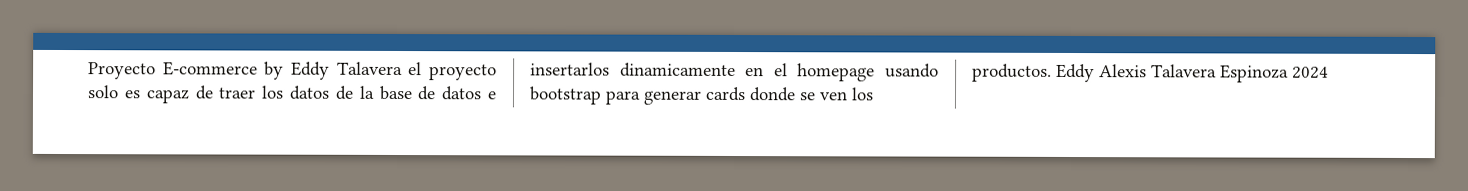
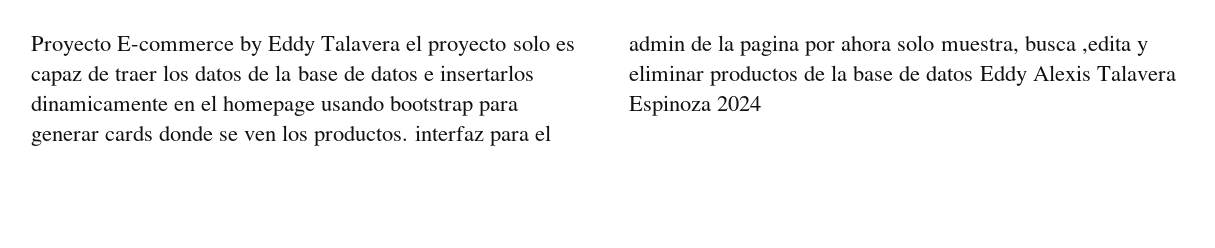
(1052, 72) none -> [414,125,551,146] [629,35,1148,56] [629,65,974,86] interfaz para el admin de la pagina por ahora solo muestra, busca ,edita y eliminar productos de la base de datos

